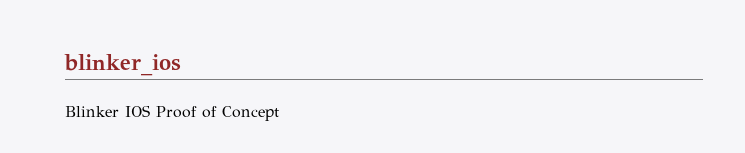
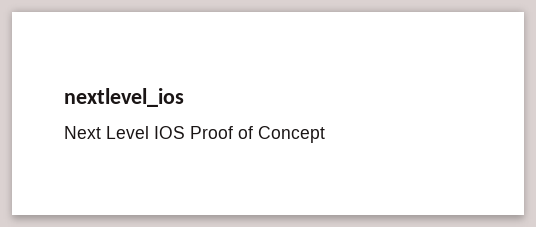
[64,54,181,76] [65,106,119,117] blinker_ios // Blinker -> [64,88,184,107] [64,126,149,139] nextlevel_ios // Next Level

